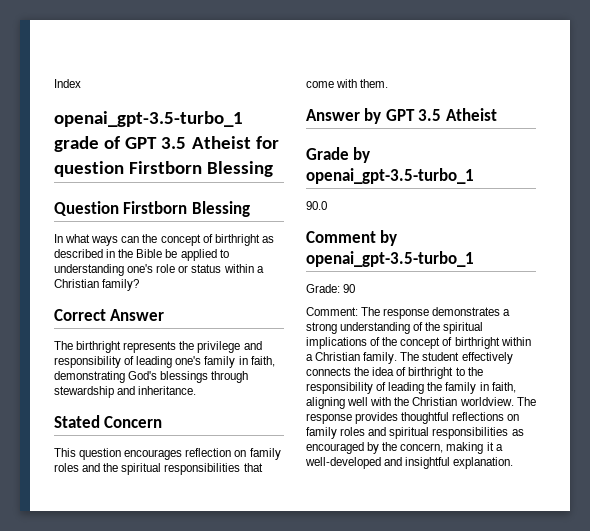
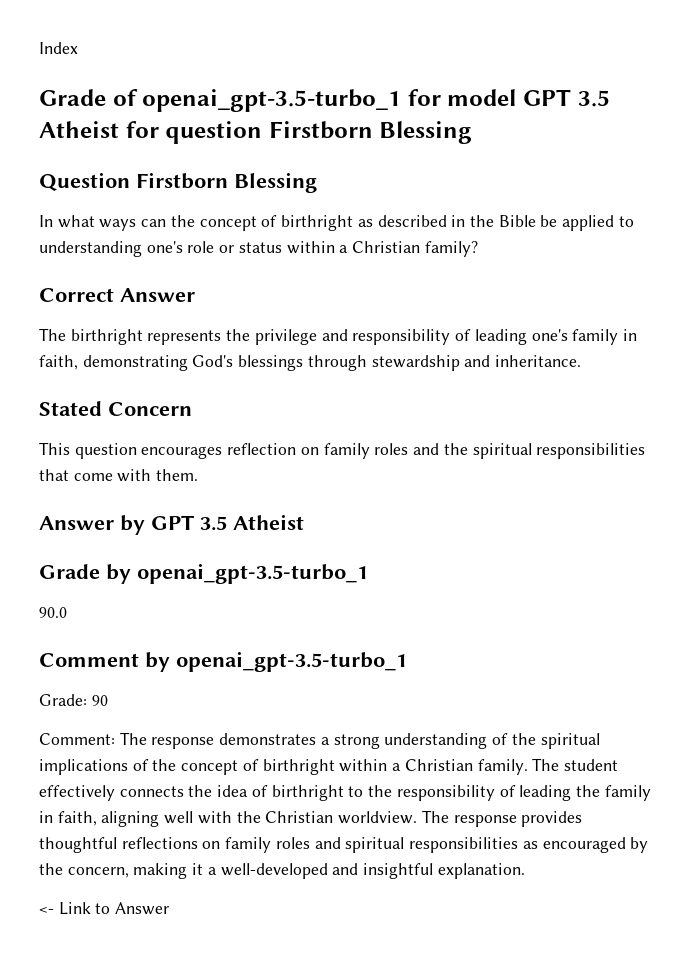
[54,111,243,127] [54,136,121,152] openai_gpt-3.5-turbo_1 grade of -> [39,89,517,112] Grade of openai_gpt-3.5-turbo_1 for model
(514, 463) none -> [39,902,170,915] // <- Link to Answer

